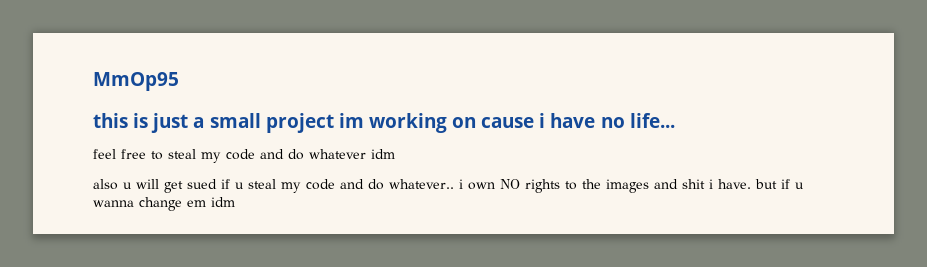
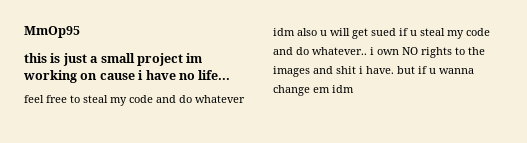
(395, 154) // -> (295, 32) none

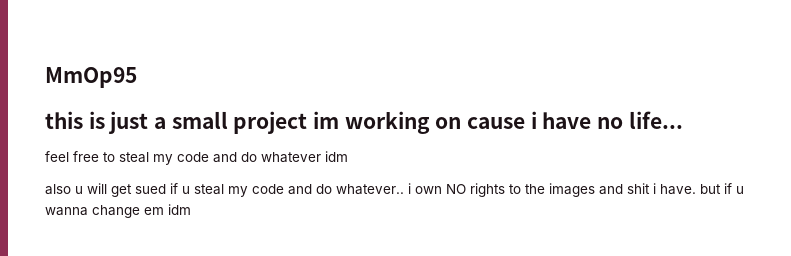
(295, 32) none -> (348, 156) //

